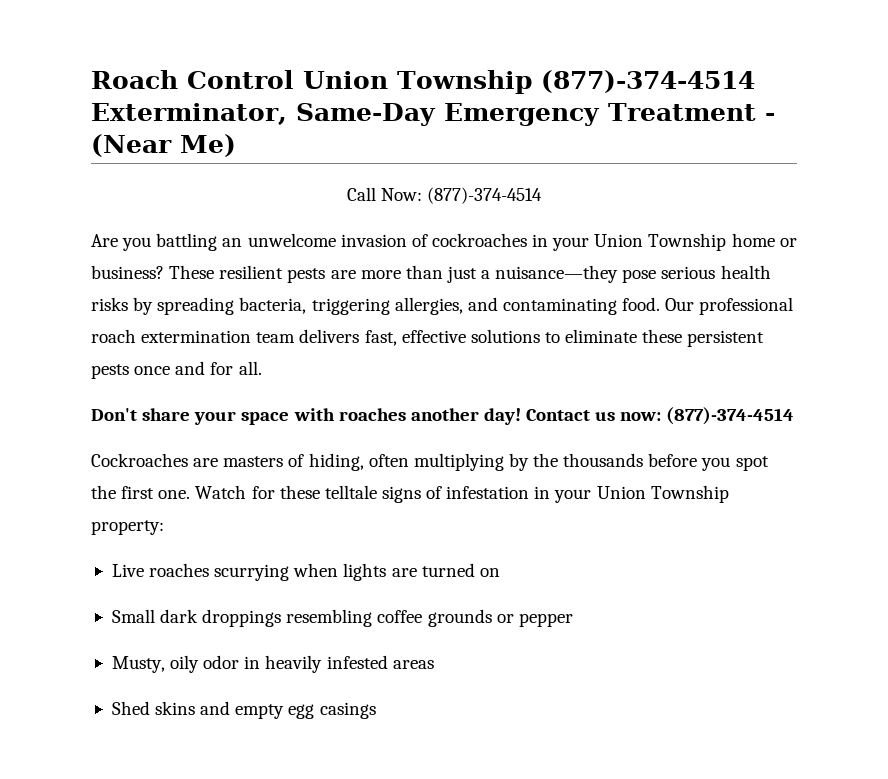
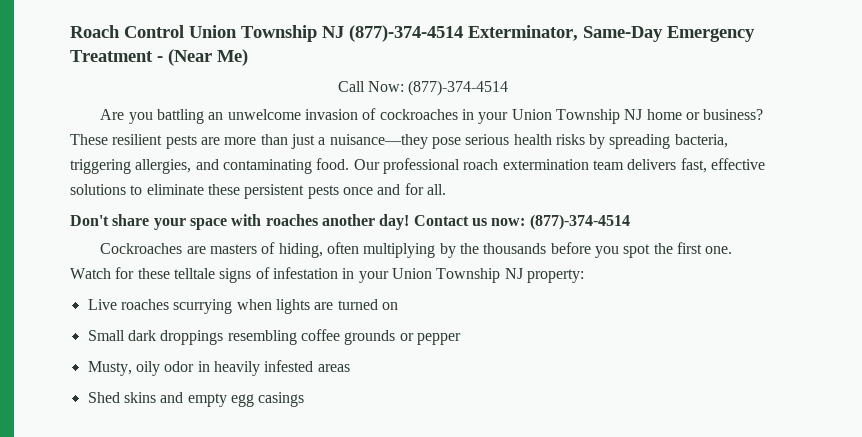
(532, 82) none -> [322,26,344,38] NJ
(727, 242) none -> [624,109,643,120] NJ
(729, 494) none -> [504,268,523,279] NJ

